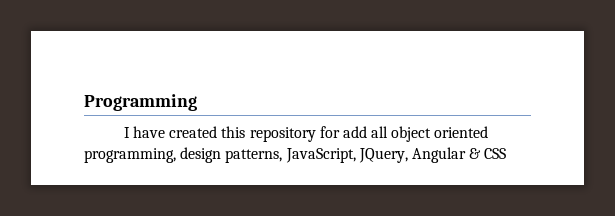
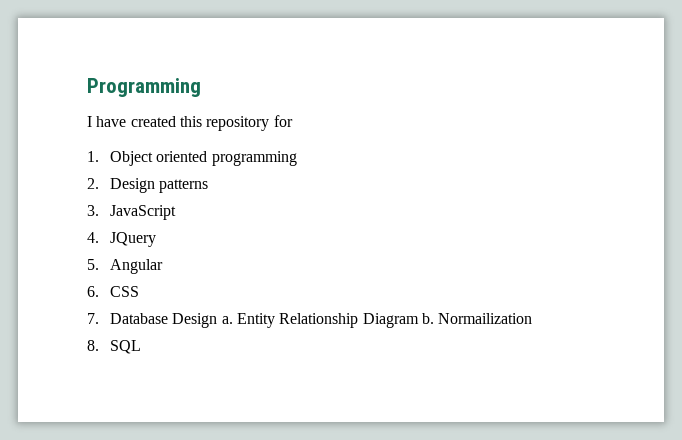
[342,126,489,142] [84,147,408,163] add all object oriented programming, design patterns, JavaScript, JQuery, -> [87,151,297,166] [87,178,209,193] [87,205,177,220] [87,232,157,247] [87,259,99,270] // 1. Object oriented programming // 2. Design patterns // 3. JavaScript // 4. JQuery // 5.
[469,148,482,159] & -> [87,286,99,297] // 6.
(507, 153) none -> [87,313,533,328] [87,340,142,354] // 7. Database Design a. Entity Relationship Diagram b. Normailization // 8. SQL

